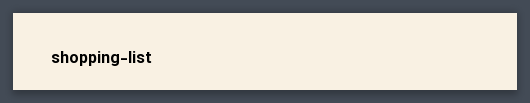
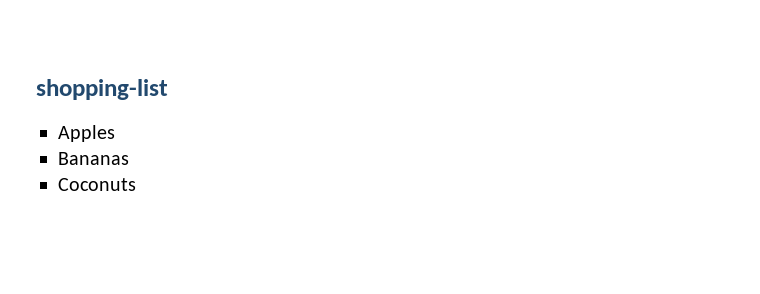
(152, 58) none -> [58,125,115,142] [58,152,129,165] [58,178,136,191] // Apples // Bananas // Coconuts

